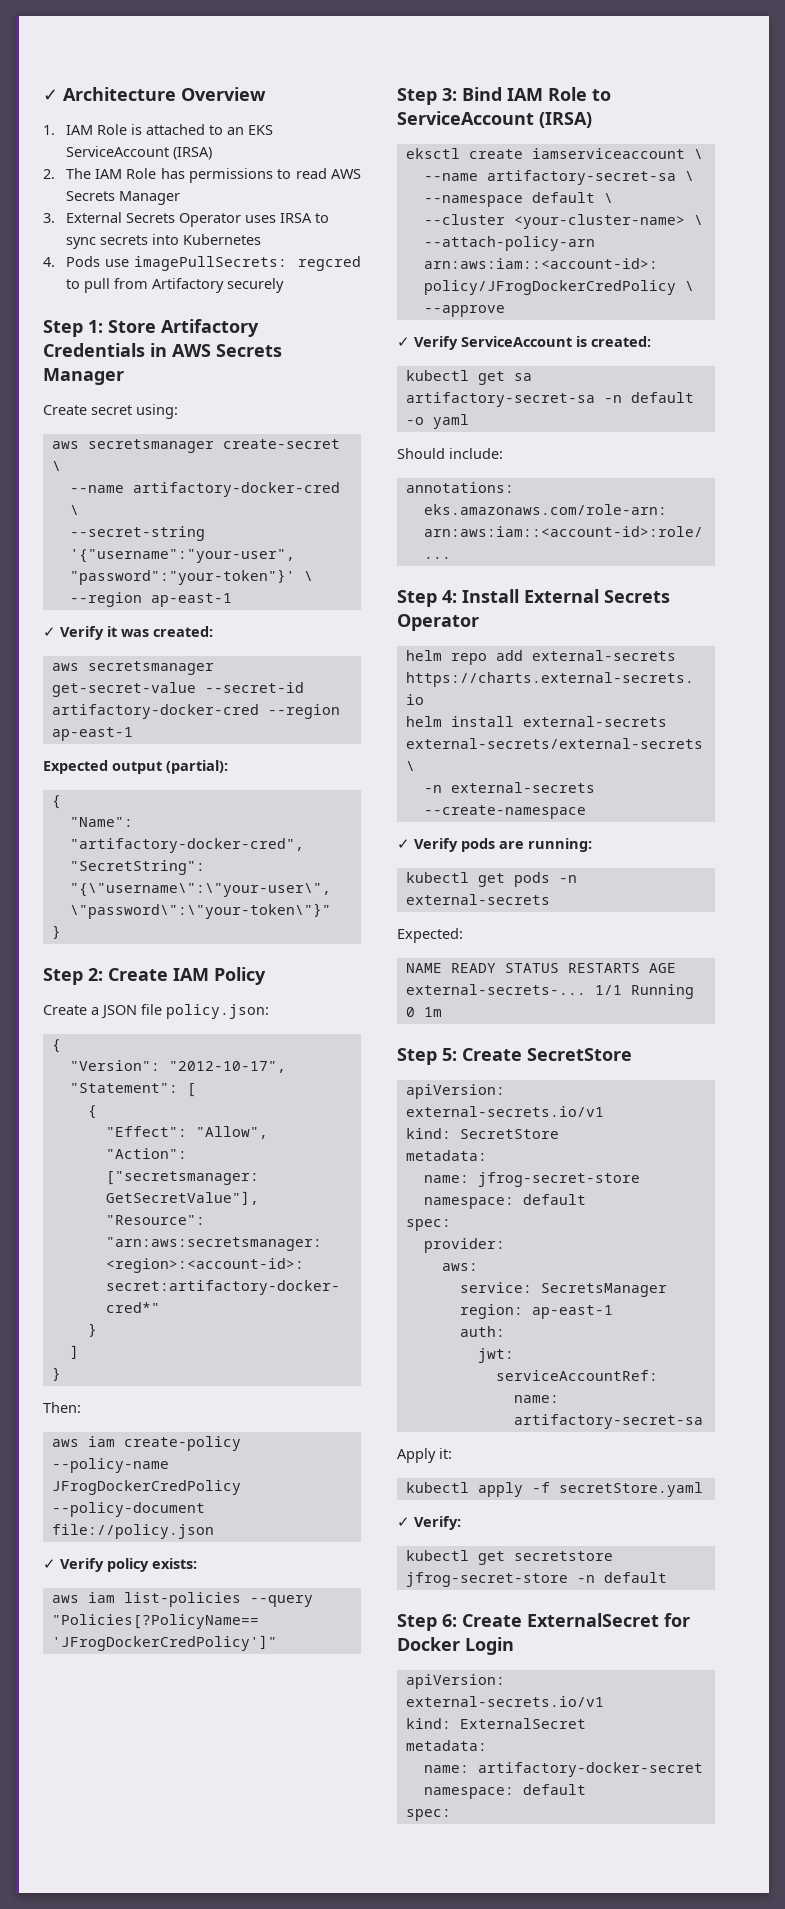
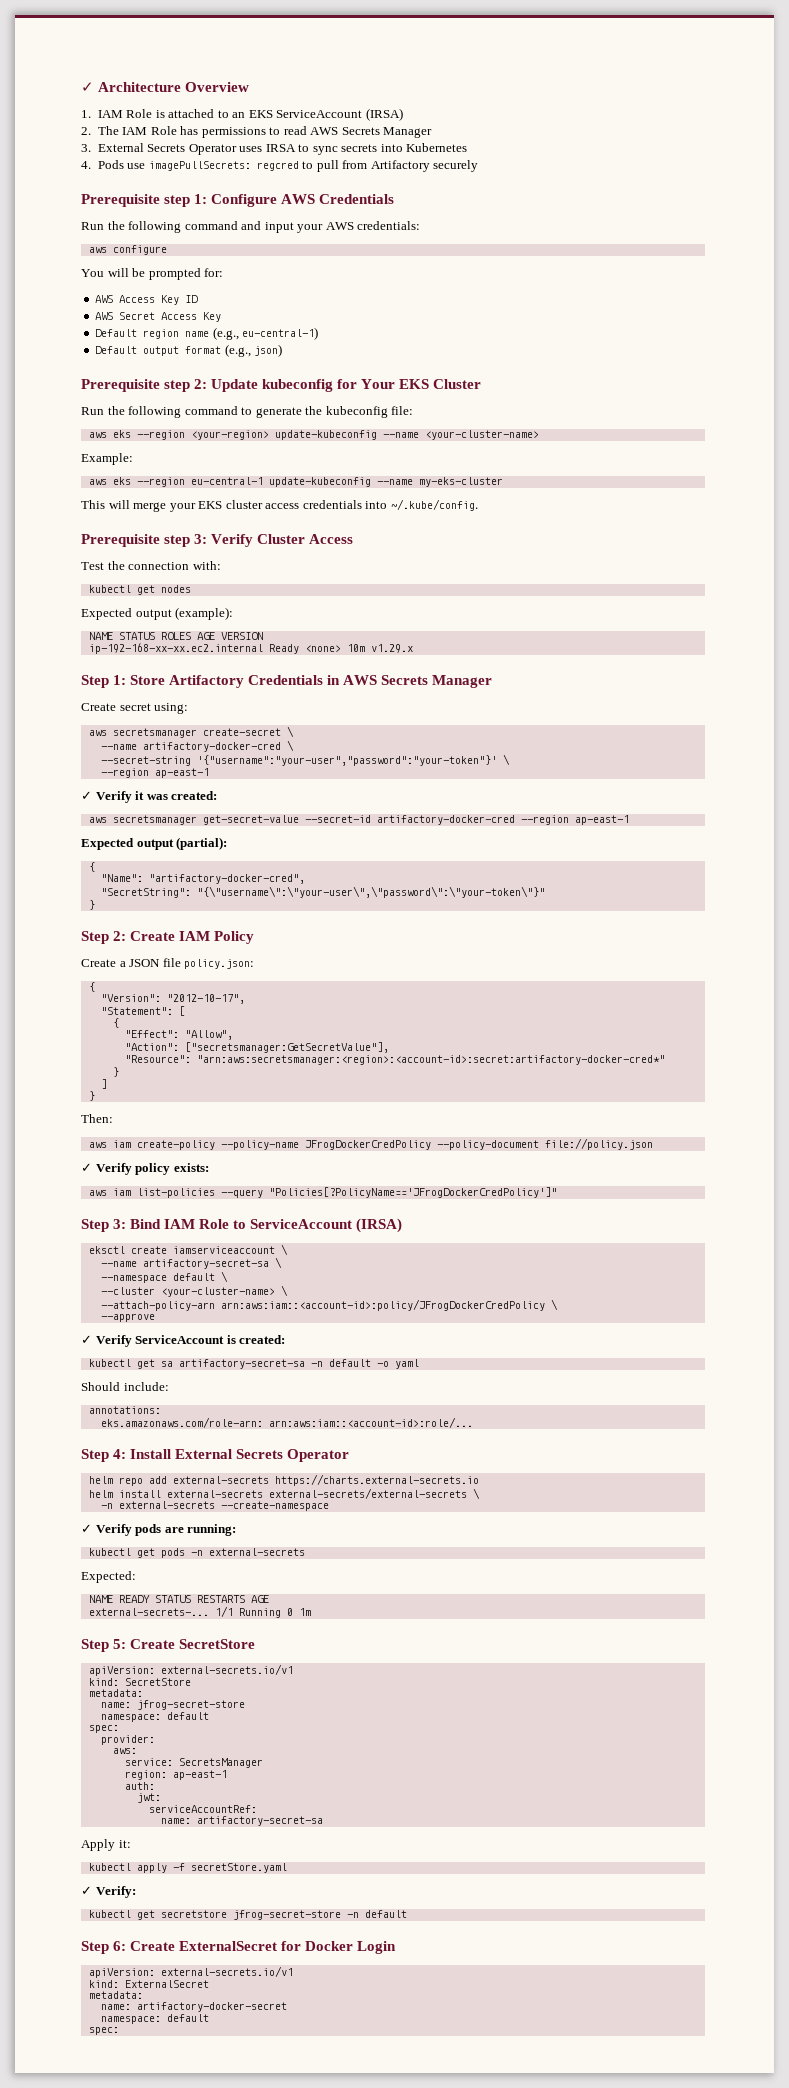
(284, 285) none -> [81,194,395,207] [81,221,421,233] [88,245,167,255] [81,268,224,280] [95,295,199,305] [95,312,222,322] [95,327,319,340] [95,344,283,357] [81,379,482,392] [81,406,414,418] [88,430,539,440] [81,453,133,465] [88,477,503,487] [81,499,478,512] [81,534,354,547] [81,561,221,570] [88,585,191,595] [81,607,234,620] [88,632,263,640] [88,643,413,654] // Prerequisite step 1: Configure AWS Credentials // Run the following command and input your AWS credentials: // aws configure // You will be prompted for: // AWS Access Key ID // AWS Secret Access Key // Default region name (e.g., eu-central-1) // Default output format (e.g., json) // Prerequisite step 2: Update kubeconfig for Your EKS Cluster // Run the following command to generate the kubeconfig file: // aws eks --region <your-region> update-kubeconfig --name <your-cluster-name> // Example: // aws eks --region eu-central-1 update-kubeconfig --name my-eks-cluster // This will merge your EKS cluster access credentials into ~/.kube/config. // Prerequisite step 3: Verify Cluster Access // Test the connection with: // kubectl get nodes // Expected output (example): // NAME STATUS ROLES AGE VERSION // ip-192-168-xx-xx.ec2.internal Ready <none> 10m v1.29.x

